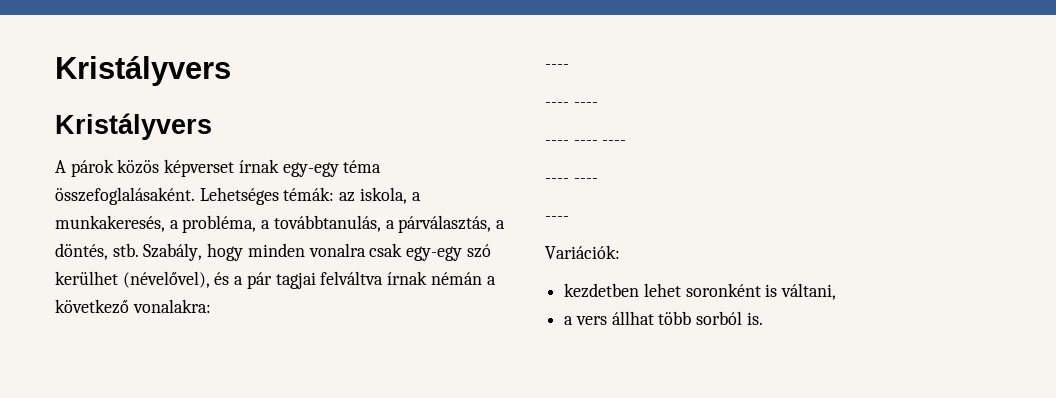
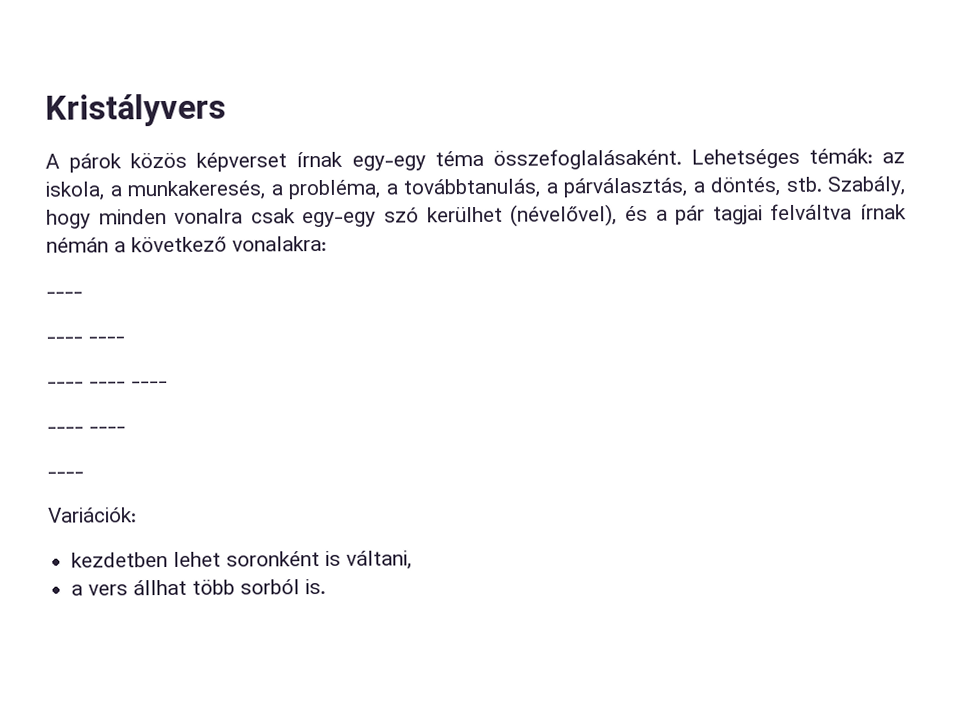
[55,56,231,86] [55,113,212,140] Kristályvers // Kristályvers -> [45,93,226,127] Kristályvers

